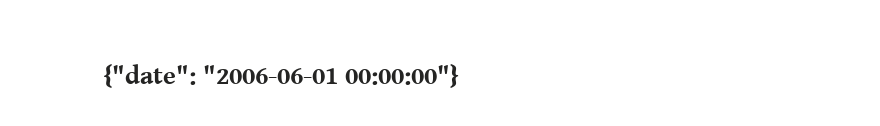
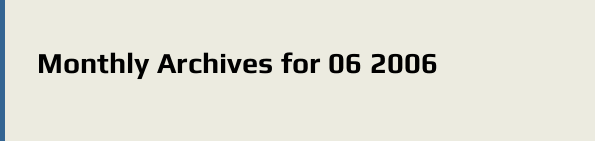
[103,64,459,88] {"date": "2006-06-01 00:00:00"} -> [37,52,439,80] Monthly Archives for 06 2006

